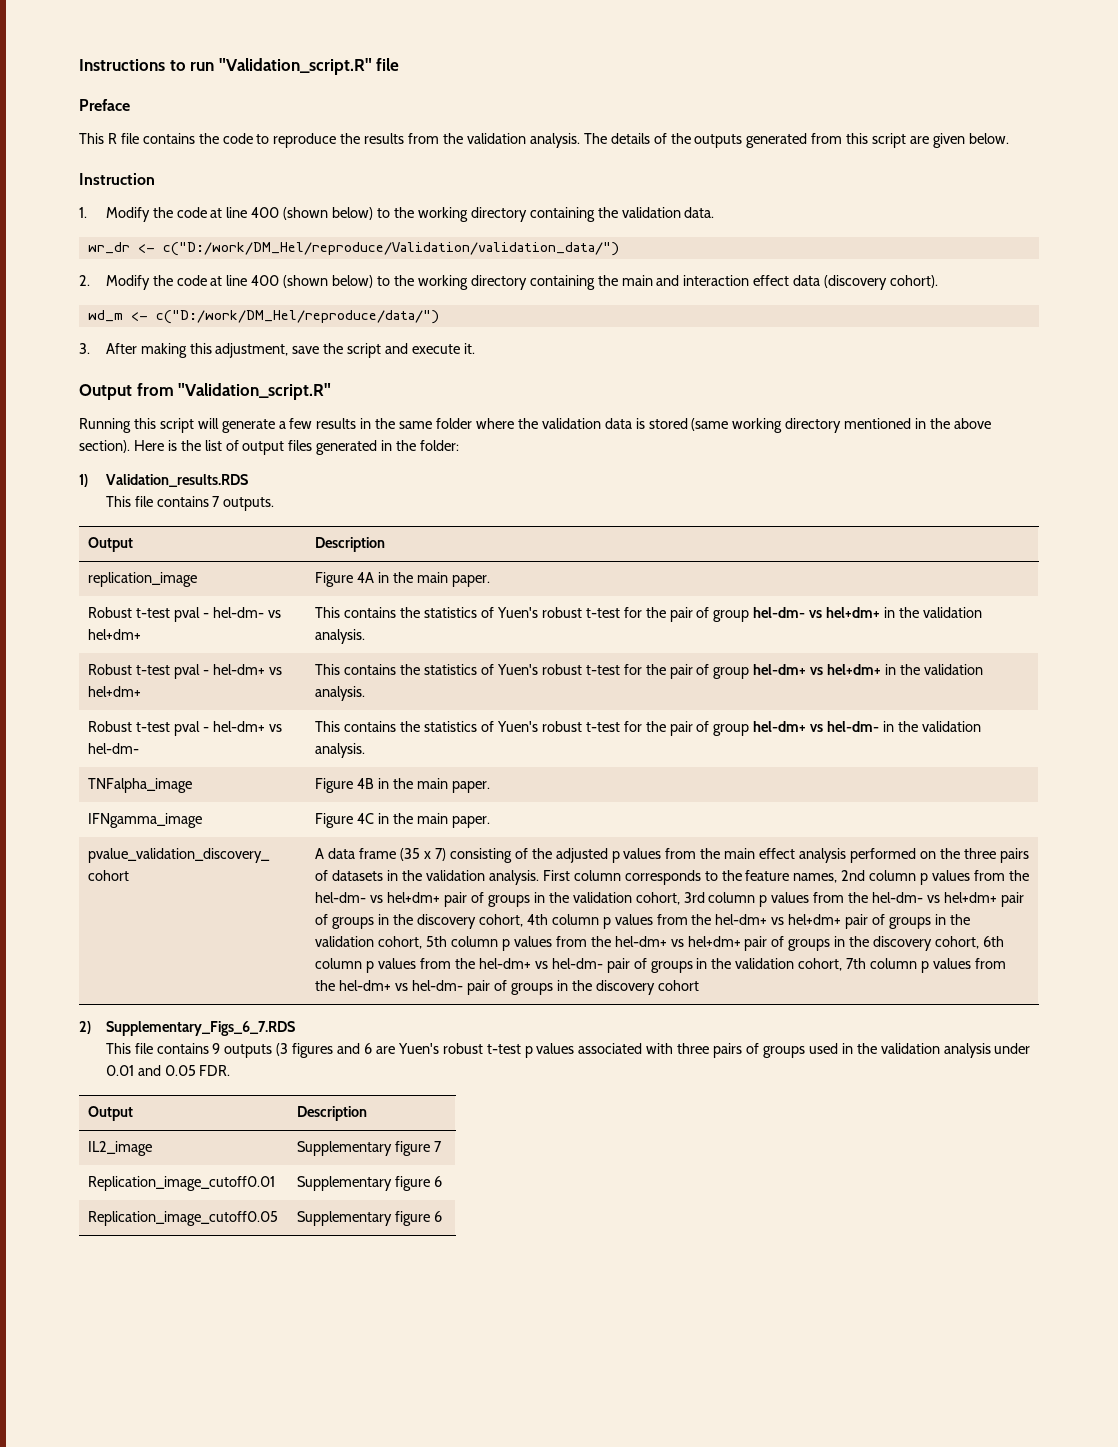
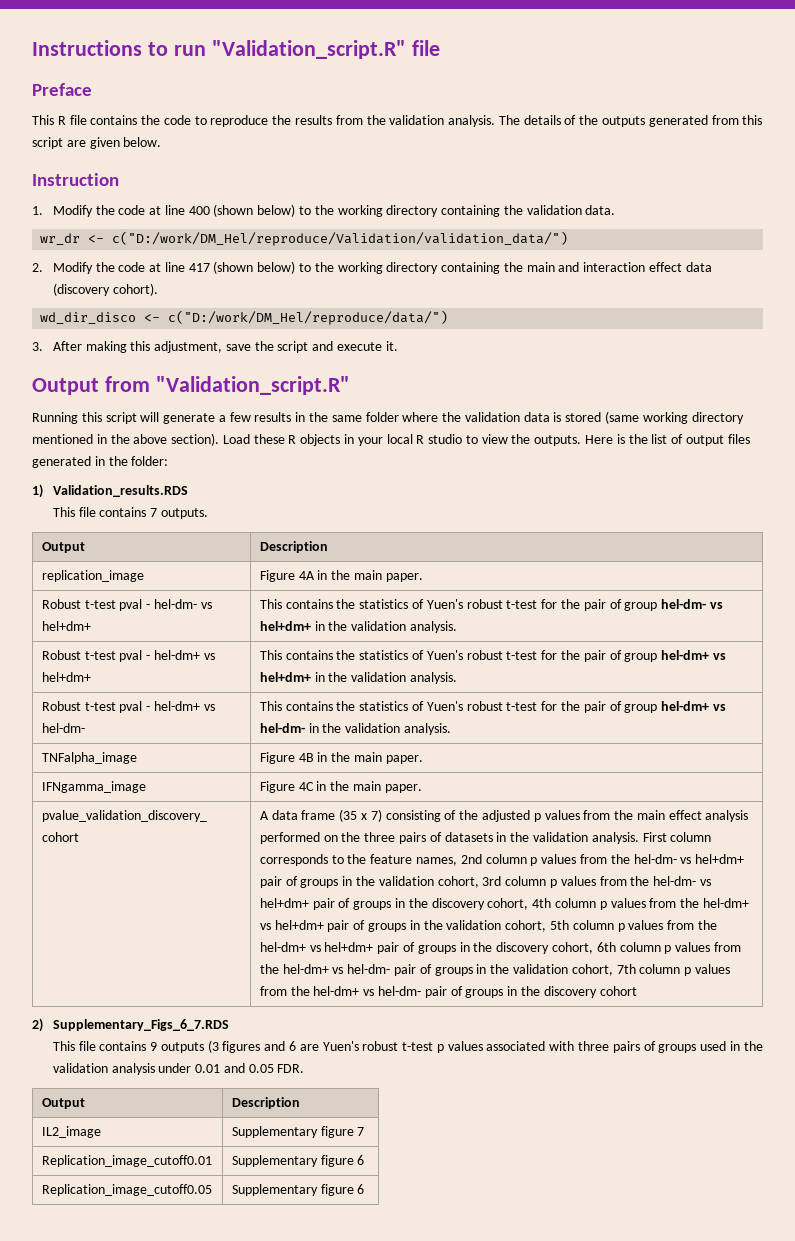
[251,275,280,286] 400 -> [188,263,210,272] 417
[87,310,123,322] wd_m -> [40,312,137,324] wd_dir_disco
(130, 446) none -> [222,434,582,446] Load these R objects in your local R studio to view the outputs.

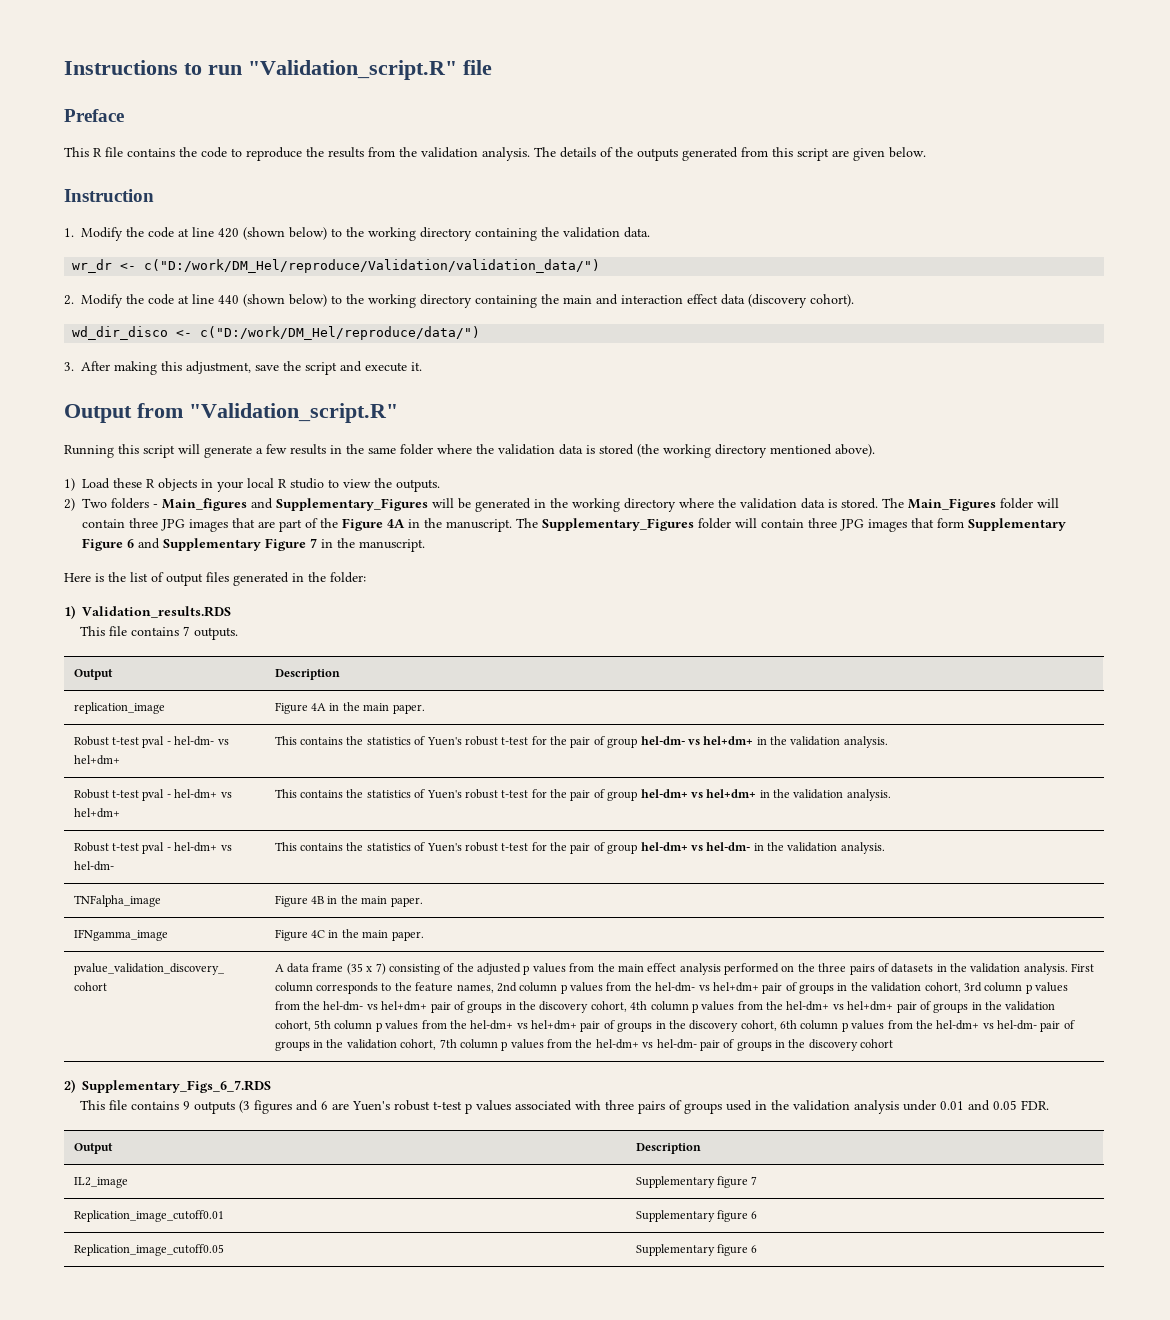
[188,206,210,215] 400 -> [218,228,239,238] 420
[188,263,210,272] 417 -> [218,295,239,304] 440
[605,411,640,424] (same -> [637,444,659,457] (the
[96,433,220,446] in the above section). -> [835,444,875,457] [64,478,75,491] above). // 1)
(582, 440) none -> [64,498,1059,512] [82,518,1066,532] [82,538,425,552] // 2) Two folders - Main_figures and Supplementary_Figures will be generated in the working directory where the validation data is stored. The Main_Figures folder will contain three JPG images that are part of the Figure 4A in the manuscript. The Supplementary_Figures folder will contain three JPG images that form Supplementary Figure 6 and Supplementary Figure 7 in the manuscript. //

